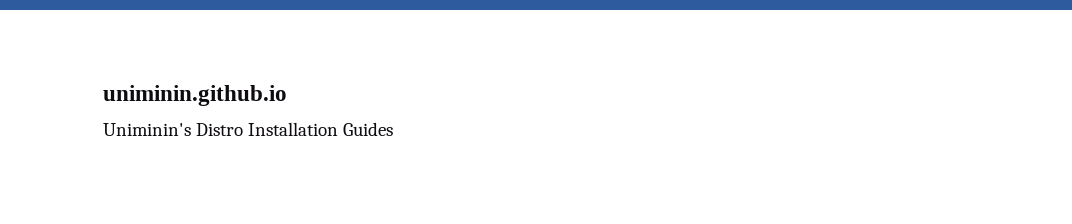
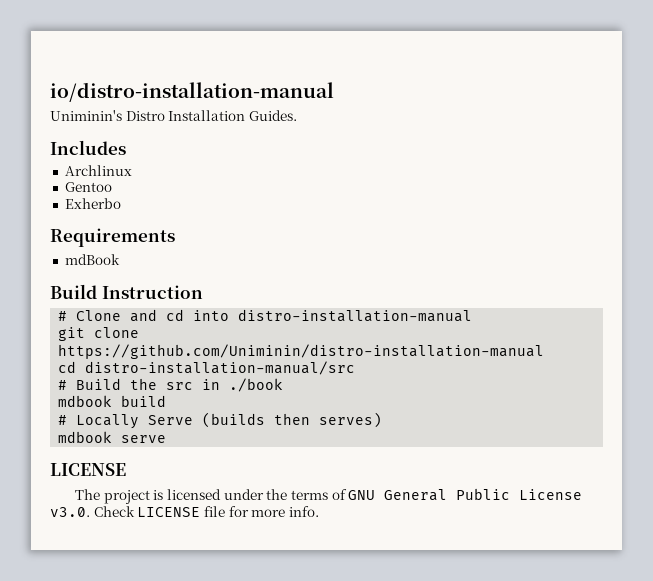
[103,85,287,106] uniminin.github.io -> [50,82,334,102] io/distro-installation-manual
[343,122,394,136] Guides -> [248,110,297,121] [50,140,126,155] [64,165,132,176] [64,182,112,192] [64,198,121,209] [50,228,175,247] [64,254,120,265] [50,284,203,299] [58,309,473,322] [58,327,140,341] [58,344,545,359] [58,361,356,375] [58,378,284,392] [58,395,167,407] [58,412,383,429] [58,431,167,443] [50,463,126,476] [75,488,583,504] [50,506,319,517] Guides. // Includes // Archlinux // Gentoo // Exherbo // Requirements // mdBook // Build Instruction // # Clone and cd into distro-installation-manual // git clone https://github.com/Uniminin/distro-installation-manual // cd distro-installation-manual/src // # Build the src in ./book // mdbook build // # Locally Serve (builds then serves) // mdbook serve // LICENSE // The project is licensed under the terms of GNU General Public License v3.0. Check LICENSE file for more info.

